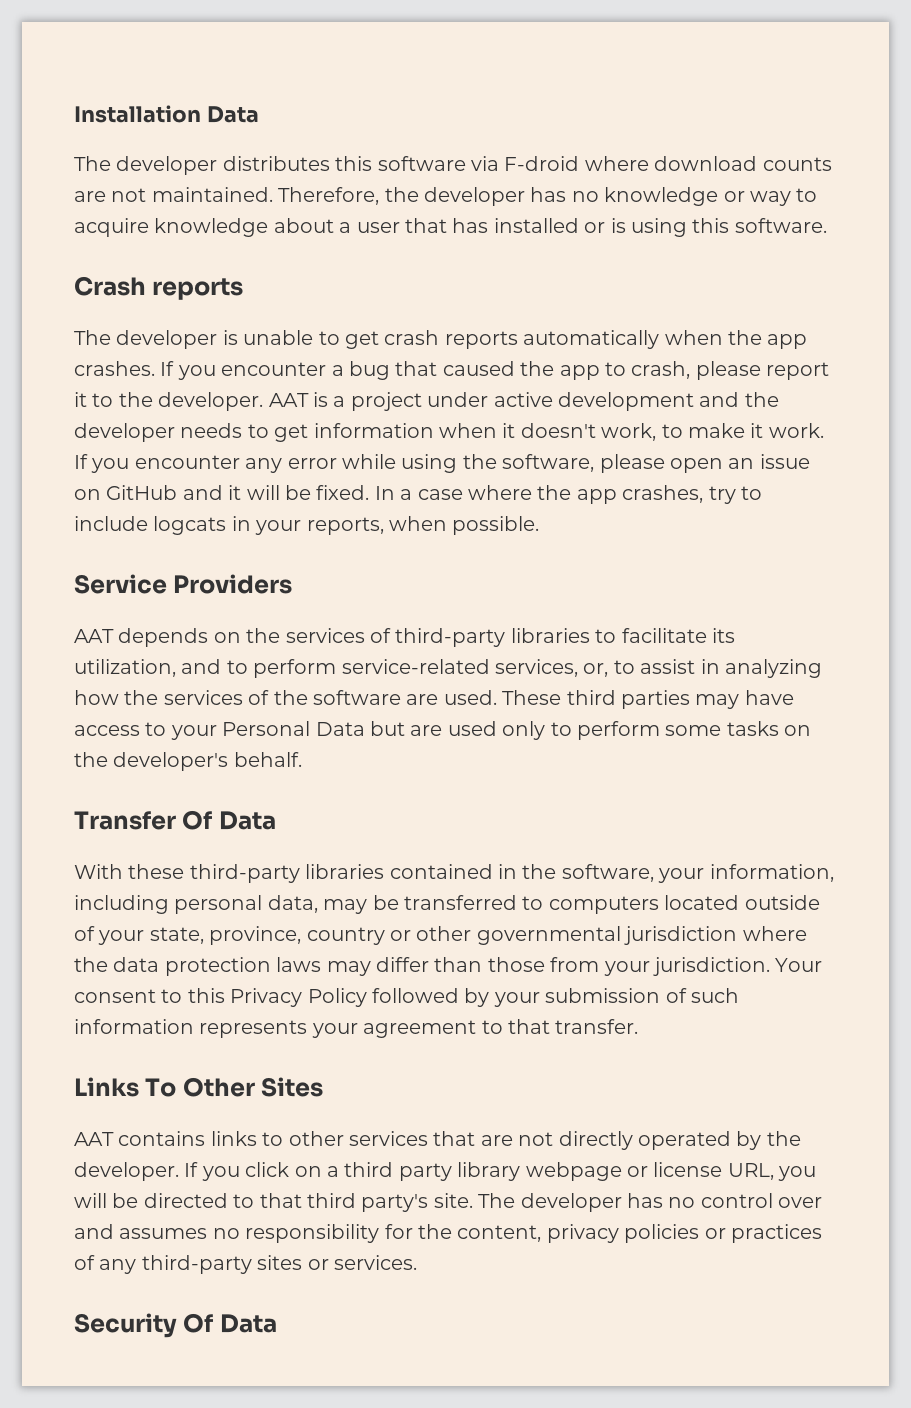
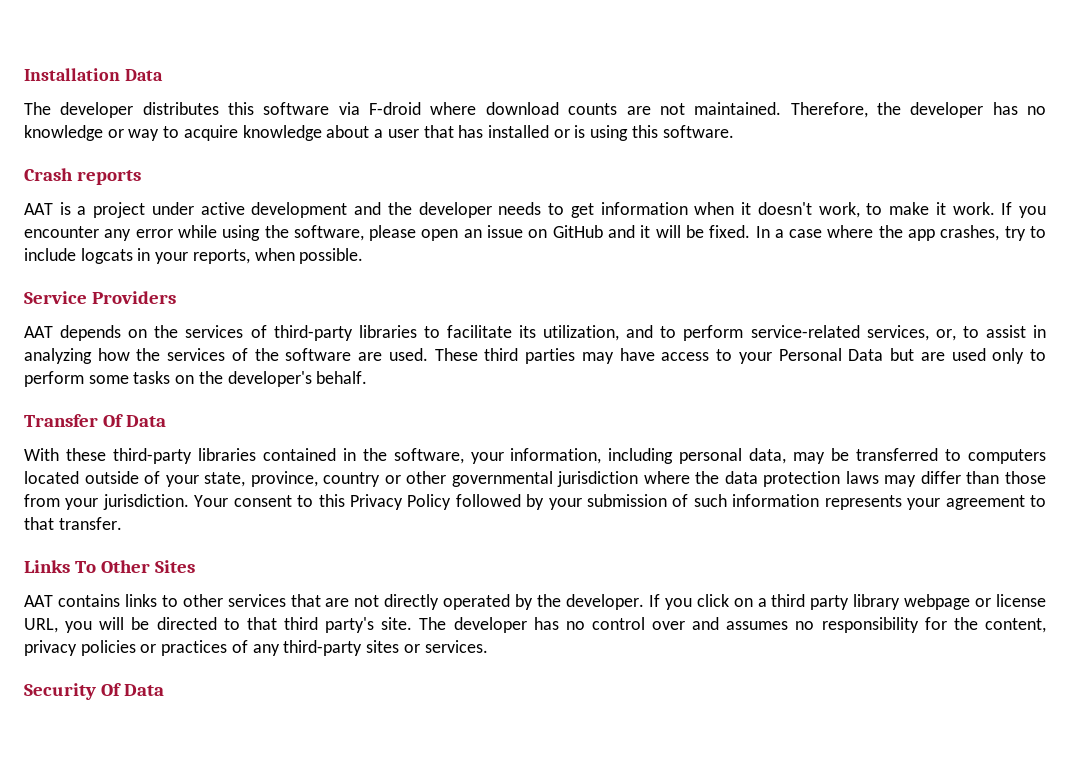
[74,330,808,349] [74,361,830,380] [74,392,264,411] The developer is unable to get crash reports automatically when the app crashes. If you encounter a bug that caused the app to crash, please report it to the developer. -> (141, 177) none

